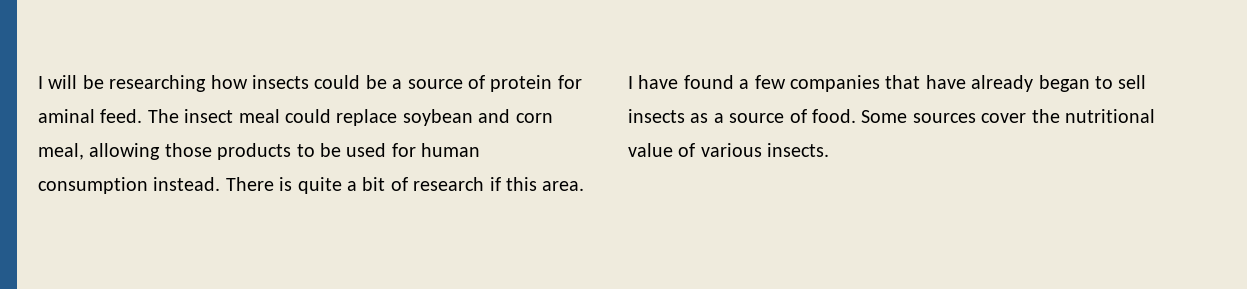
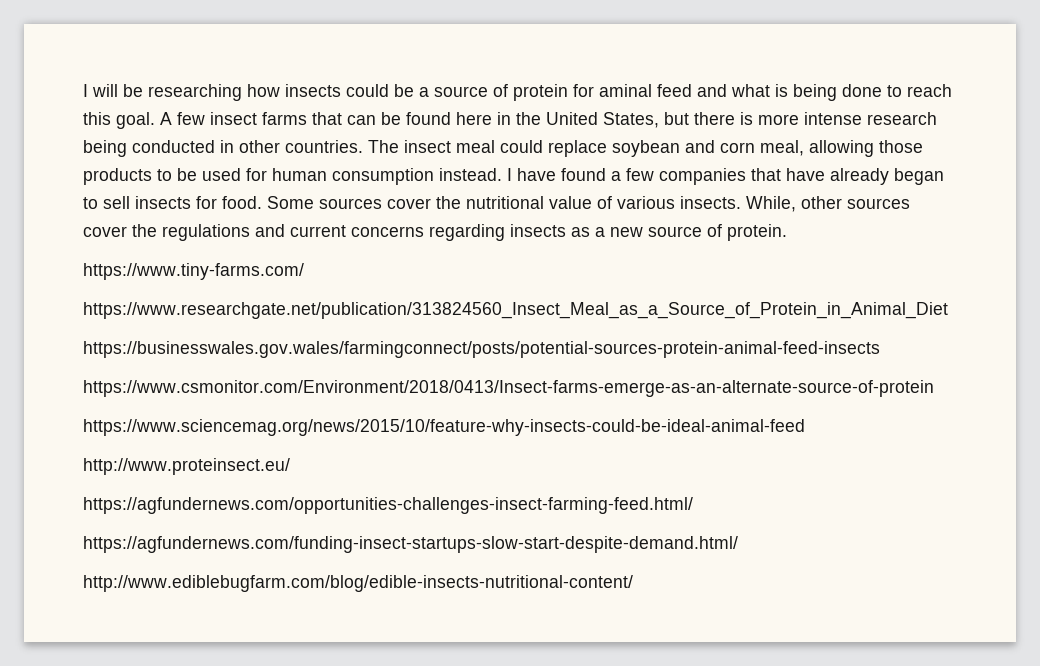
[100,109,143,123] feed. -> [657,84,952,101] [83,112,937,129] [83,140,363,157] feed and what is being done to reach this goal. A few insect farms that can be found here in the United States, but there is more intense research being conducted in other countries.
[225,177,585,194] There is quite a bit of research if this area. -> (502, 174) none
[690,109,807,123] as a source of -> [196,196,217,209] for
(830, 150) none -> [746,196,910,212] [83,224,787,241] [83,263,304,280] [83,302,948,319] [83,341,880,358] [83,380,934,397] [83,419,805,436] [83,458,290,475] [83,497,693,514] [83,536,738,553] [83,575,633,592] While, other sources cover the regulations and current concerns regarding insects as a new source of protein. // https://www.tiny-farms.com/ // https://www.researchgate.net/publication/313824560_Insect_Meal_as_a_Source_of_Protein_in_Animal_Diet // https://businesswales.gov.wales/farmingconnect/posts/potential-sources-protein-animal-feed-insects // https://www.csmonitor.com/Environment/2018/0413/Insect-farms-emerge-as-an-alternate-source-of-protein // https://www.sciencemag.org/news/2015/10/feature-why-insects-could-be-ideal-animal-feed // http://www.proteinsect.eu/ // https://agfundernews.com/opportunities-challenges-insect-farming-feed.html/ // https://agfundernews.com/funding-insect-startups-slow-start-despite-demand.html/ // http://www.ediblebugfarm.com/blog/edible-insects-nutritional-content/

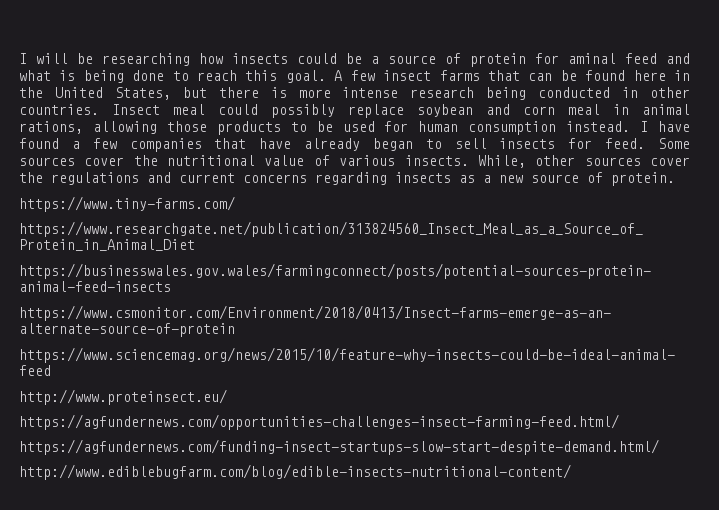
[368,140,451,153] The insect -> [112,104,160,115] Insect
(543, 146) none -> [271,104,335,118] possibly
[760,140,804,156] meal, -> [568,104,690,115] [19,121,83,134] meal in animal rations,
[222,196,262,209] food. -> [605,138,646,149] feed.

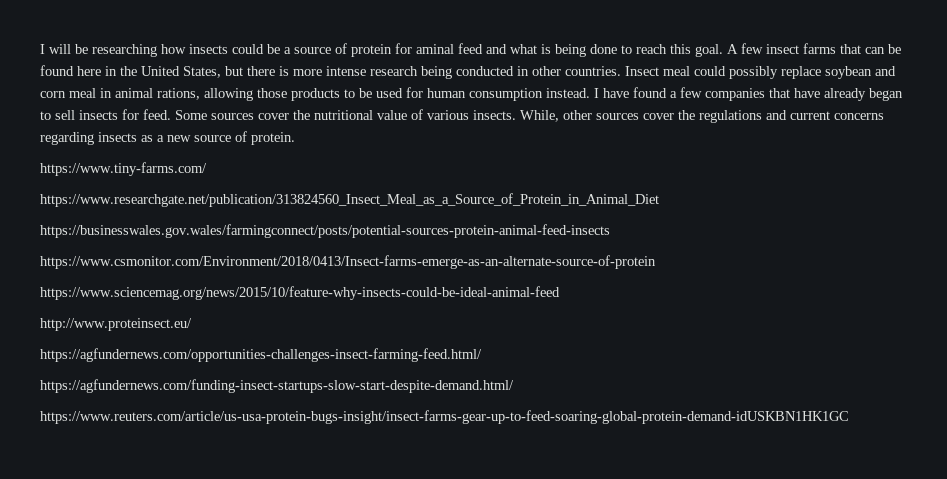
[19,464,571,480] http://www.ediblebugfarm.com/blog/edible-insects-nutritional-content/ -> [40,410,849,424] https://www.reuters.com/article/us-usa-protein-bugs-insight/insect-farms-gear-up-to-feed-soaring-global-protein-demand-idUSKBN1HK1GC

